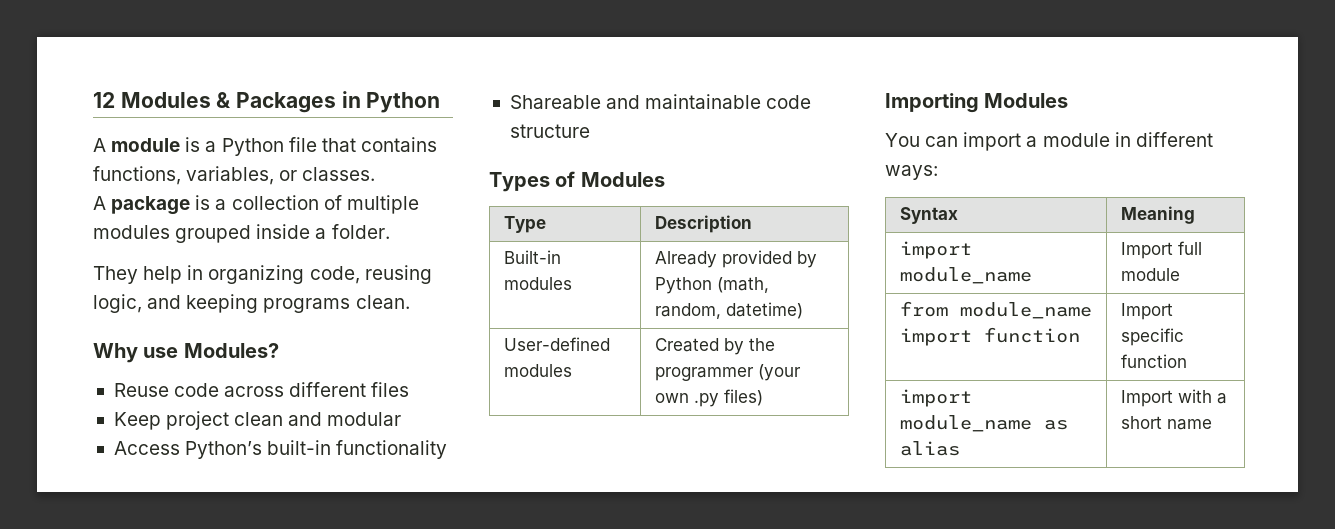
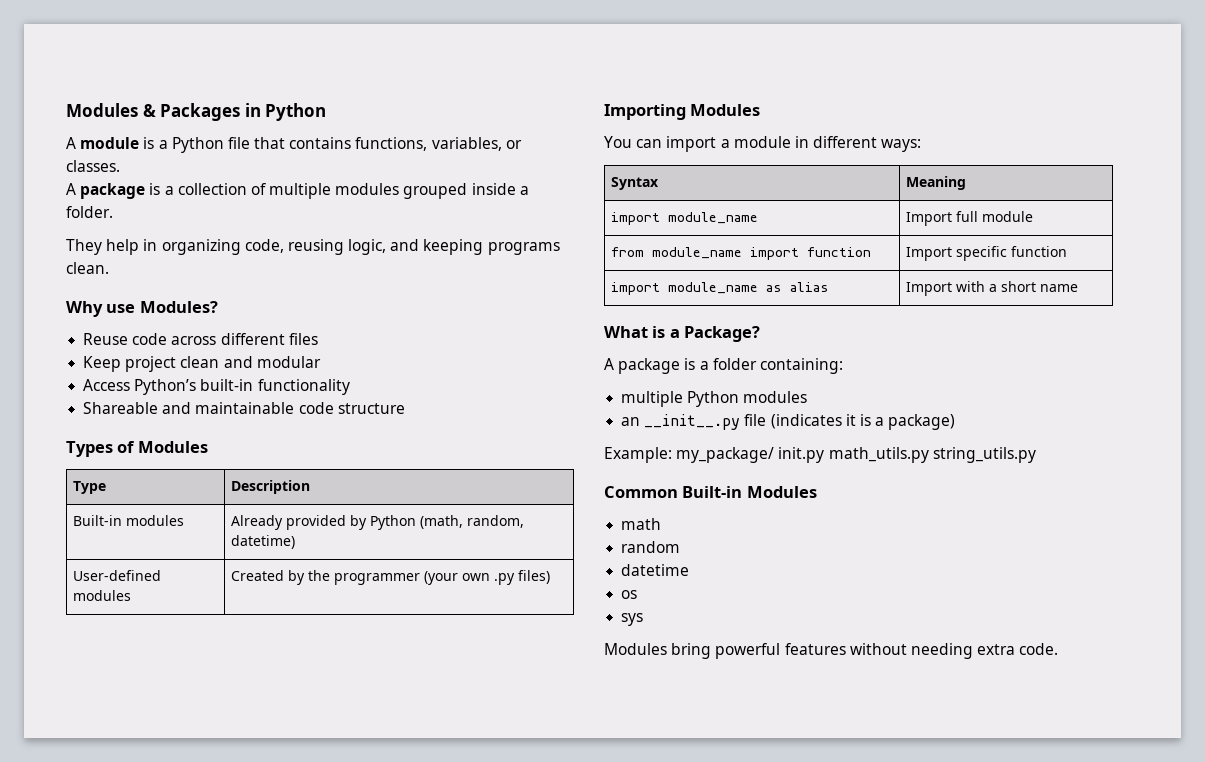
[93,92,115,108] 12 -> (66, 110) none
(1212, 424) none -> [604,326,761,342] [604,358,843,374] [621,391,808,407] [621,414,956,430] [604,447,1036,463] [604,486,817,498] [621,518,662,530] [621,541,681,553] [621,564,690,576] [621,590,638,599] [621,613,644,626] [604,643,1059,659] // What is a Package? // A package is a folder containing: // multiple Python modules // an __init__.py file (indicates it is a package) // Example: my_package/ init.py math_utils.py string_utils.py // Common Built-in Modules // math // random // datetime // os // sys // Modules bring powerful features without needing extra code.

